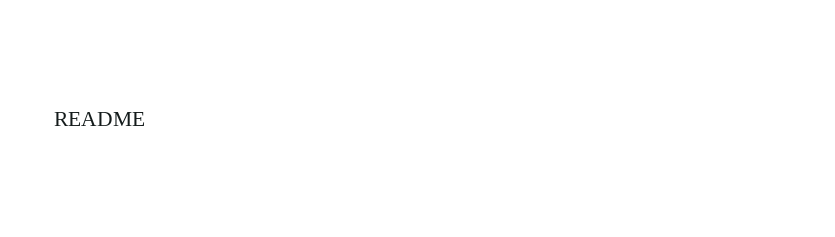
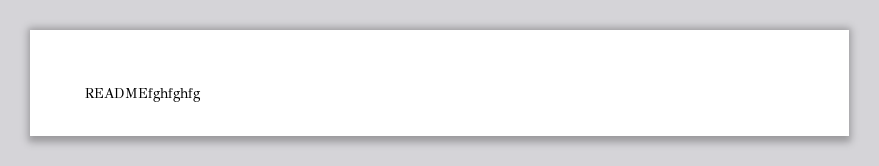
[54,112,145,126] README -> [85,88,201,102] READMEfghfghfg

